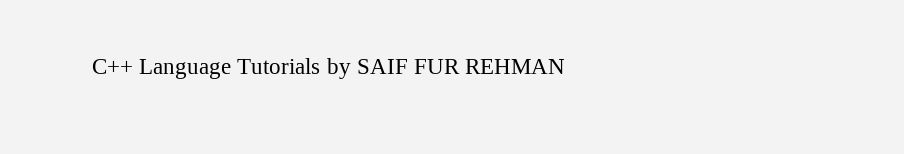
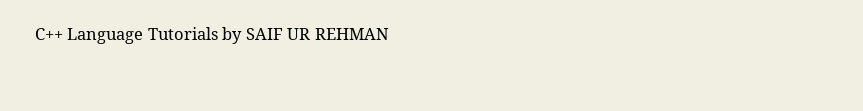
[414,59,461,74] FUR -> [287,28,311,40] UR

